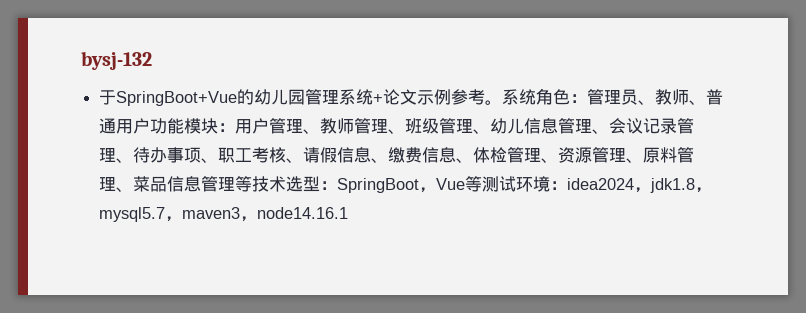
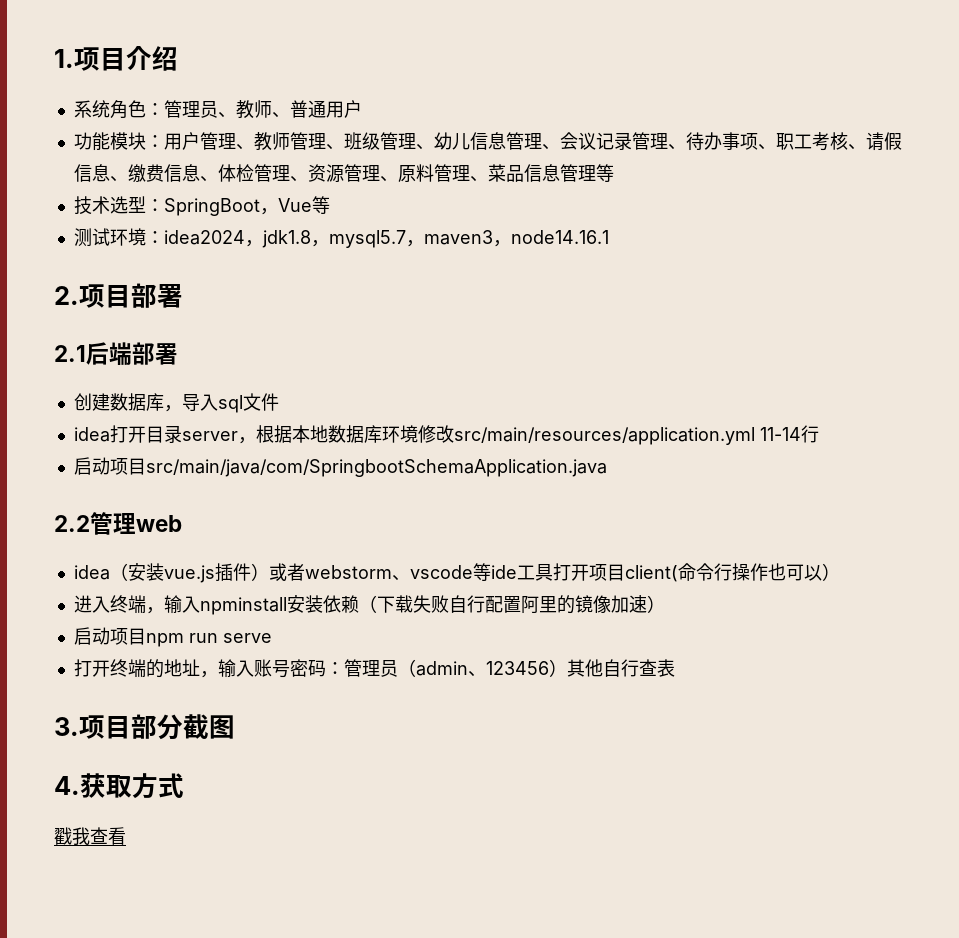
[81,51,152,70] [99,89,503,106] bysj-132 // 于SpringBoot+Vue的幼儿园管理系统+论文示例参考。 -> [54,46,178,71] 1.项目介绍 //
(151, 126) none -> (362, 109) //
(253, 184) none -> (614, 173) //
(483, 184) none -> (330, 205) //
(349, 213) none -> [54,283,183,308] [54,342,178,365] [73,393,279,413] [73,425,819,445] [73,457,607,477] [54,512,182,535] [73,563,840,583] [73,595,665,615] [73,627,272,647] [73,659,675,678] [54,714,235,740] [54,773,184,799] [54,827,126,845] // 2.项目部署 // 2.1后端部署 // 创建数据库，导入sql文件 // idea打开目录server，根据本地数据库环境修改src/main/resources/application.yml 11-14行 // 启动项目src/main/java/com/SpringbootSchemaApplication.java // 2.2管理web // idea（安装vue.js插件）或者webstorm、vscode等ide工具打开项目client(命令行操作也可以） // 进入终端，输入npminstall安装依赖（下载失败自行配置阿里的镜像加速） // 启动项目npm run serve // 打开终端的地址，输入账号密码：管理员（admin、123456）其他自行查表 // 3.项目部分截图 // 4.获取方式 // 戳我查看

